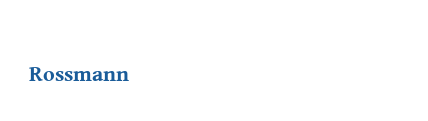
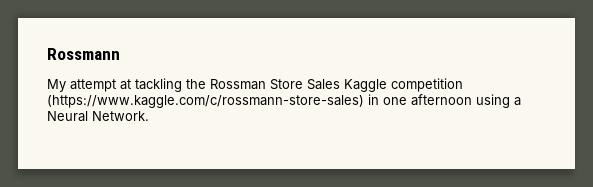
(129, 74) none -> [47,78,463,92] [47,94,521,108] [47,111,149,122] // My attempt at tackling the Rossman Store Sales Kaggle competition (https://www.kaggle.com/c/rossmann-store-sales) in one afternoon using a Neural Network.

